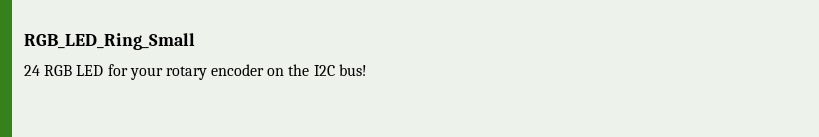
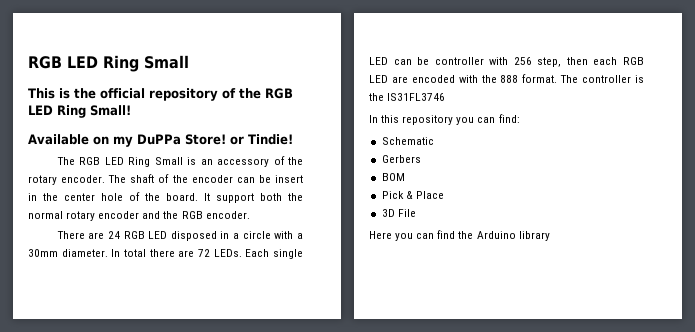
[24,33,195,50] [24,64,367,80] RGB_LED_Ring_Small // 24 RGB LED for your rotary encoder on the I2C bus! -> [28,55,189,72] [28,88,293,101] [28,105,131,118] [28,134,293,147] [56,156,304,167] [28,174,303,185] [28,192,303,203] [28,211,250,221] [56,231,303,241] [28,249,303,259] [369,57,644,67] [369,74,644,83] [369,93,446,101] [369,114,520,125] [381,137,434,145] [381,155,421,163] [381,173,405,181] [381,191,444,199] [381,209,416,217] [369,230,550,241] RGB LED Ring Small // This is the official repository of the RGB LED Ring Small! // Available on my DuPPa Store! or Tindie! // The RGB LED Ring Small is an accessory of the rotary encoder. The shaft of the encoder can be insert in the center hole of the board. It support both the normal rotary encoder and the RGB encoder. // There are 24 RGB LED disposed in a circle with a 30mm diameter. In total there are 72 LEDs. Each single LED can be controller with 256 step, then each RGB LED are encoded with the 888 format. The controller is the IS31FL3746 // In this repository you can find: // Schematic // Gerbers // BOM // Pick & Place // 3D File // Here you can find the Arduino library

